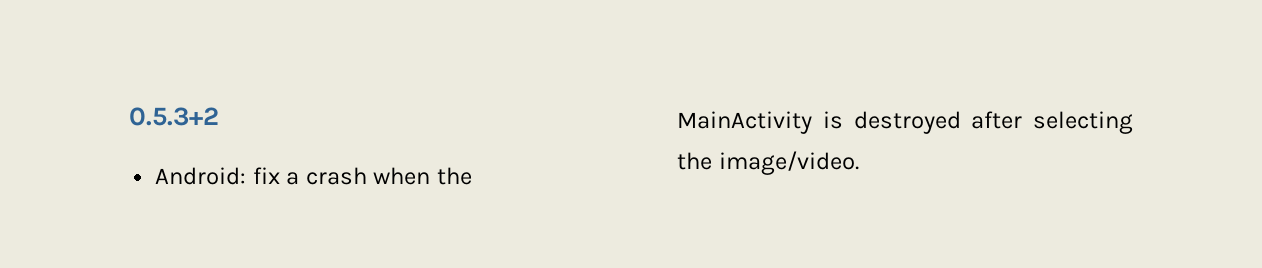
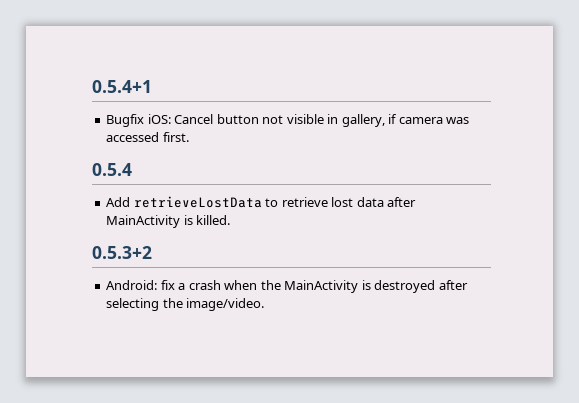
(129, 116) none -> [92,80,152,93] [106,114,470,127] [106,132,189,142] [92,163,132,176] [106,196,417,208] [106,215,231,228] 0.5.4+1 // Bugfix iOS: Cancel button not visible in gallery, if camera was accessed first. // 0.5.4 // Add retrieveLostData to retrieve lost data after MainActivity is killed. //

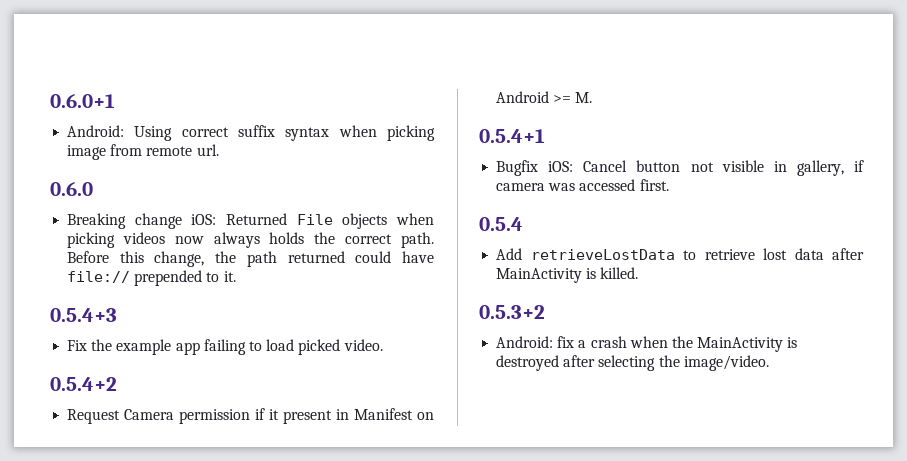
(92, 86) none -> [50,94,115,108] [67,125,435,141] [67,144,219,160] [50,182,93,196] [67,213,434,229] [67,232,435,248] [67,251,434,267] [67,270,236,286] [50,308,117,322] [67,339,383,355] [50,377,117,391] [67,408,434,424] [496,91,593,103] 0.6.0+1 // Android: Using correct suffix syntax when picking image from remote url. // 0.6.0 // Breaking change iOS: Returned File objects when picking videos now always holds the correct path. Before this change, the path returned could have file:// prepended to it. // 0.5.4+3 // Fix the example app failing to load picked video. // 0.5.4+2 // Request Camera permission if it present in Manifest on Android >= M. //

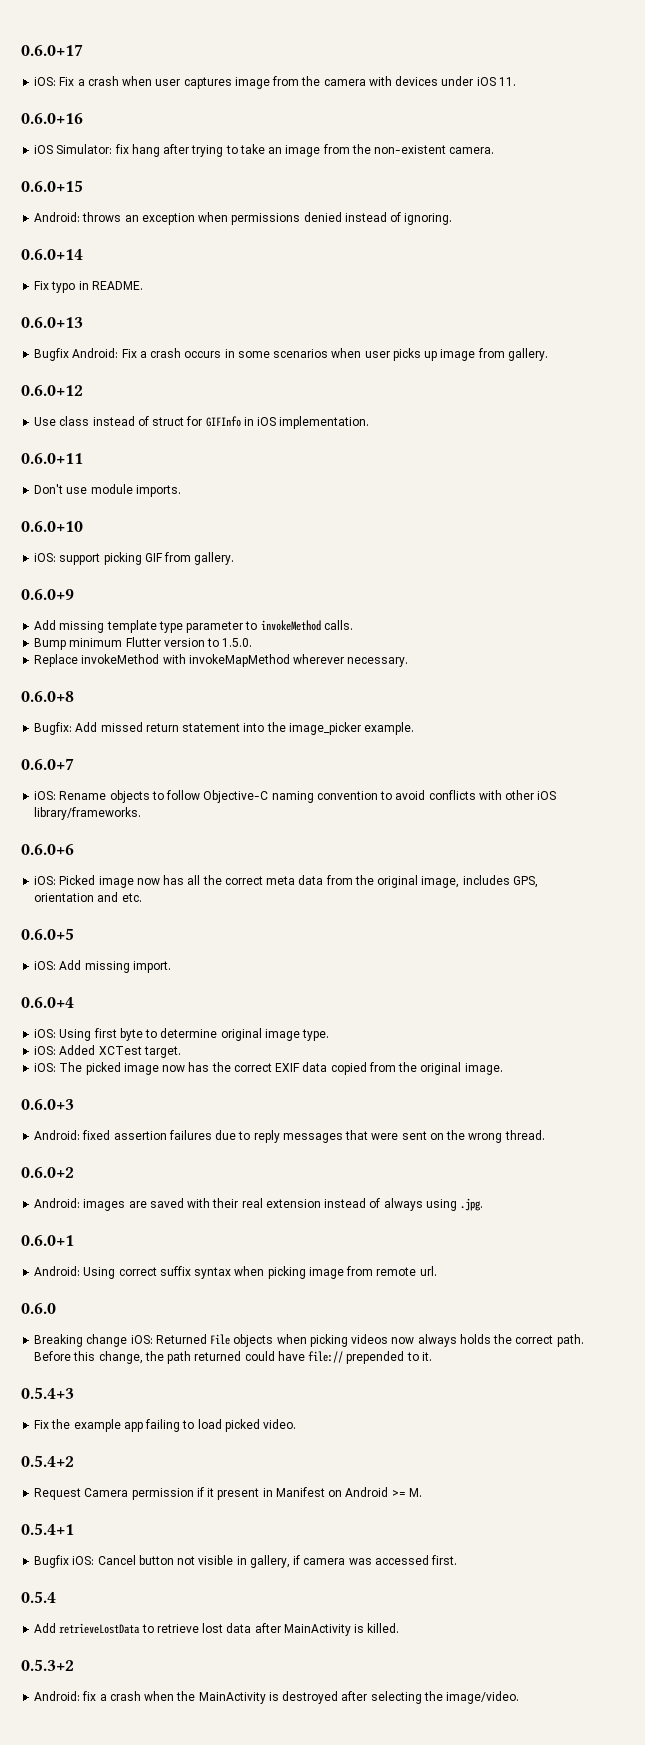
(50, 101) none -> [21,44,83,56] [34,76,516,89] [21,113,83,124] [34,144,495,157] [21,180,83,192] [34,212,453,225] [21,249,83,260] [34,281,143,293] [21,317,83,328] [34,348,548,361] [21,385,83,396] [34,416,370,429] [21,453,83,464] [34,484,181,497] [21,521,83,532] [34,552,235,565] [21,589,74,600] [34,620,353,633] [34,637,253,650] [34,654,409,667] [21,691,74,702] [34,722,415,735] [21,758,74,770] [34,790,557,803] [34,807,142,820] [21,844,74,855] [34,875,538,888] [34,892,142,902] [21,928,74,940] [34,960,171,973] [21,997,74,1008] [34,1028,330,1041] [34,1045,181,1058] [34,1062,503,1075] [21,1099,74,1110] [34,1130,545,1143] [21,1167,74,1178] [34,1198,484,1211] 0.6.0+17 // iOS: Fix a crash when user captures image from the camera with devices under iOS 11. // 0.6.0+16 // iOS Simulator: fix hang after trying to take an image from the non-existent camera. // 0.6.0+15 // Android: throws an exception when permissions denied instead of ignoring. // 0.6.0+14 // Fix typo in README. // 0.6.0+13 // Bugfix Android: Fix a crash occurs in some scenarios when user picks up image from gallery. // 0.6.0+12 // Use class instead of struct for GIFInfo in iOS implementation. // 0.6.0+11 // Don't use module imports. // 0.6.0+10 // iOS: support picking GIF from gallery. // 0.6.0+9 // Add missing template type parameter to invokeMethod calls. // Bump minimum Flutter version to 1.5.0. // Replace invokeMethod with invokeMapMethod wherever necessary. // 0.6.0+8 // Bugfix: Add missed return statement into the image_picker example. // 0.6.0+7 // iOS: Rename objects to follow Objective-C naming convention to avoid conflicts with other iOS library/frameworks. // 0.6.0+6 // iOS: Picked image now has all the correct meta data from the original image, includes GPS, orientation and etc. // 0.6.0+5 // iOS: Add missing import. // 0.6.0+4 // iOS: Using first byte to determine original image type. // iOS: Added XCTest target. // iOS: The picked image now has the correct EXIF data copied from the original image. // 0.6.0+3 // Android: fixed assertion failures due to reply messages that were sent on the wrong thread. // 0.6.0+2 // Android: images are saved with their real extension instead of always using .jpg. //

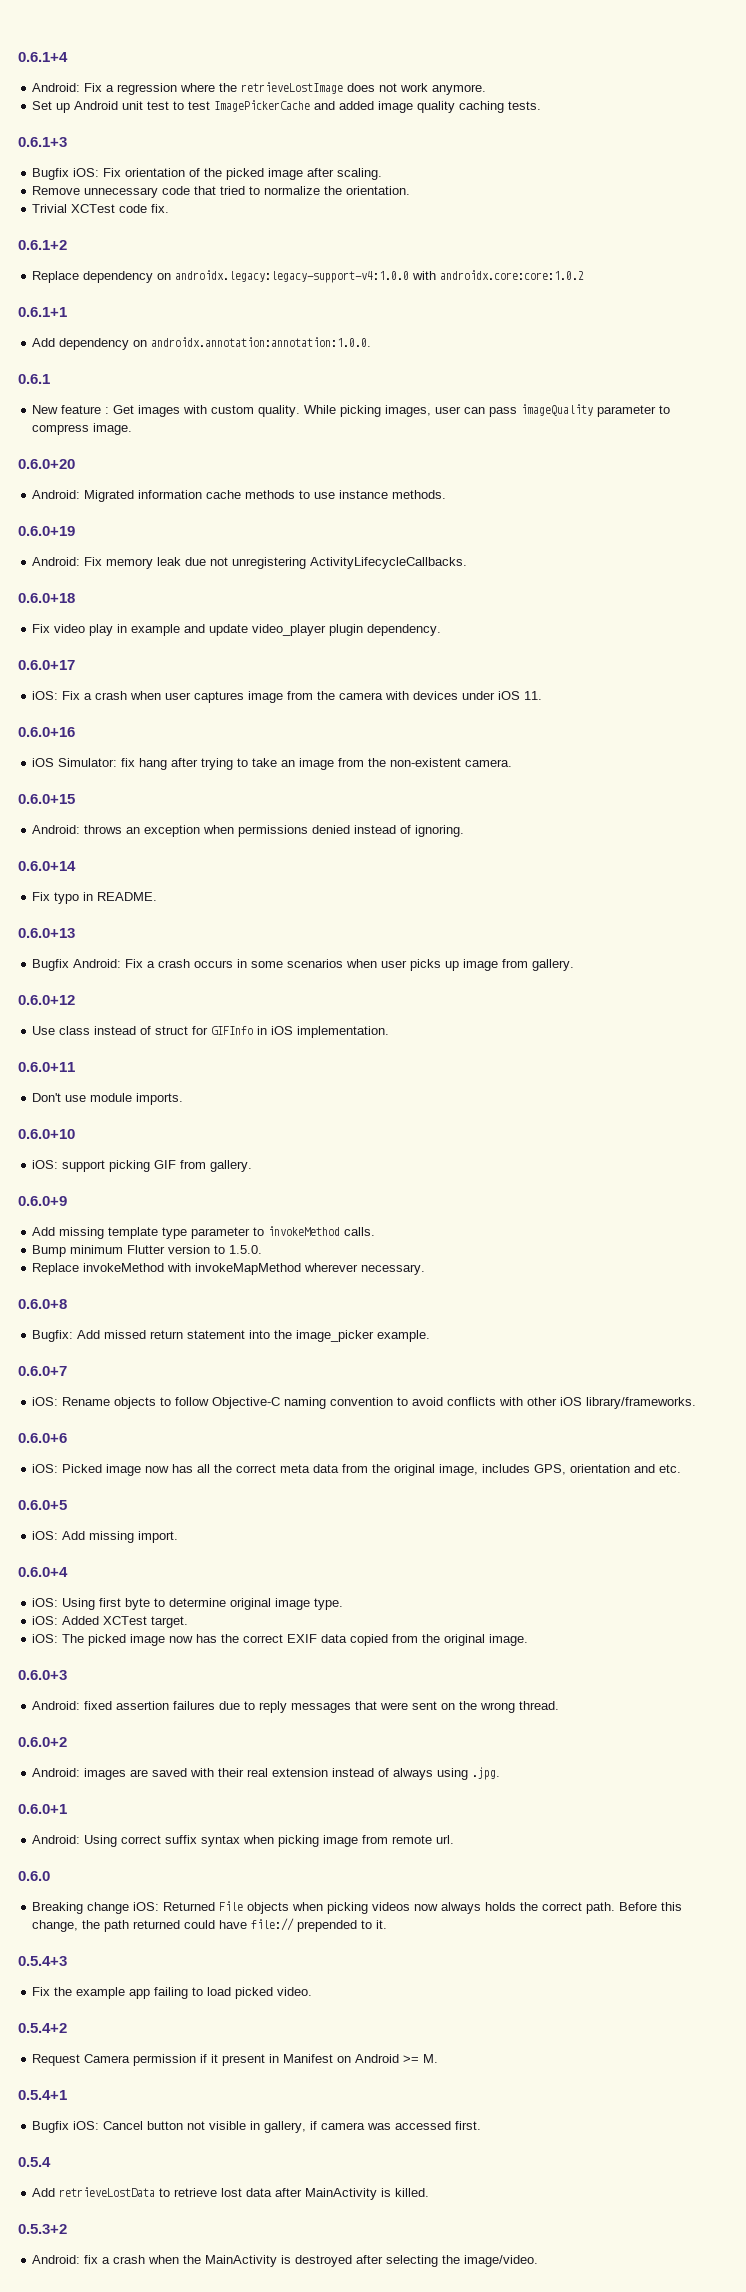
(21, 50) none -> [18,52,68,62] [32,82,487,95] [32,100,542,113] [18,137,67,147] [32,168,383,180] [32,186,411,198] [32,204,170,213] [18,240,67,250] [32,270,585,283] [18,307,67,317] [32,337,372,350] [18,374,50,384] [32,404,671,417] [32,423,133,435] [18,459,75,469] [32,490,447,502] [18,526,75,536] [32,557,468,569] [18,593,75,603] [32,624,442,636] 0.6.1+4 // Android: Fix a regression where the retrieveLostImage does not work anymore. // Set up Android unit test to test ImagePickerCache and added image quality caching tests. // 0.6.1+3 // Bugfix iOS: Fix orientation of the picked image after scaling. // Remove unnecessary code that tried to normalize the orientation. // Trivial XCTest code fix. // 0.6.1+2 // Replace dependency on androidx.legacy:legacy-support-v4:1.0.0 with androidx.core:core:1.0.2 // 0.6.1+1 // Add dependency on androidx.annotation:annotation:1.0.0. // 0.6.1 // New feature : Get images with custom quality. While picking images, user can pass imageQuality parameter to compress image. // 0.6.0+20 // Android: Migrated information cache methods to use instance methods. // 0.6.0+19 // Android: Fix memory leak due not unregistering ActivityLifecycleCallbacks. // 0.6.0+18 // Fix video play in example and update video_player plugin dependency. //

